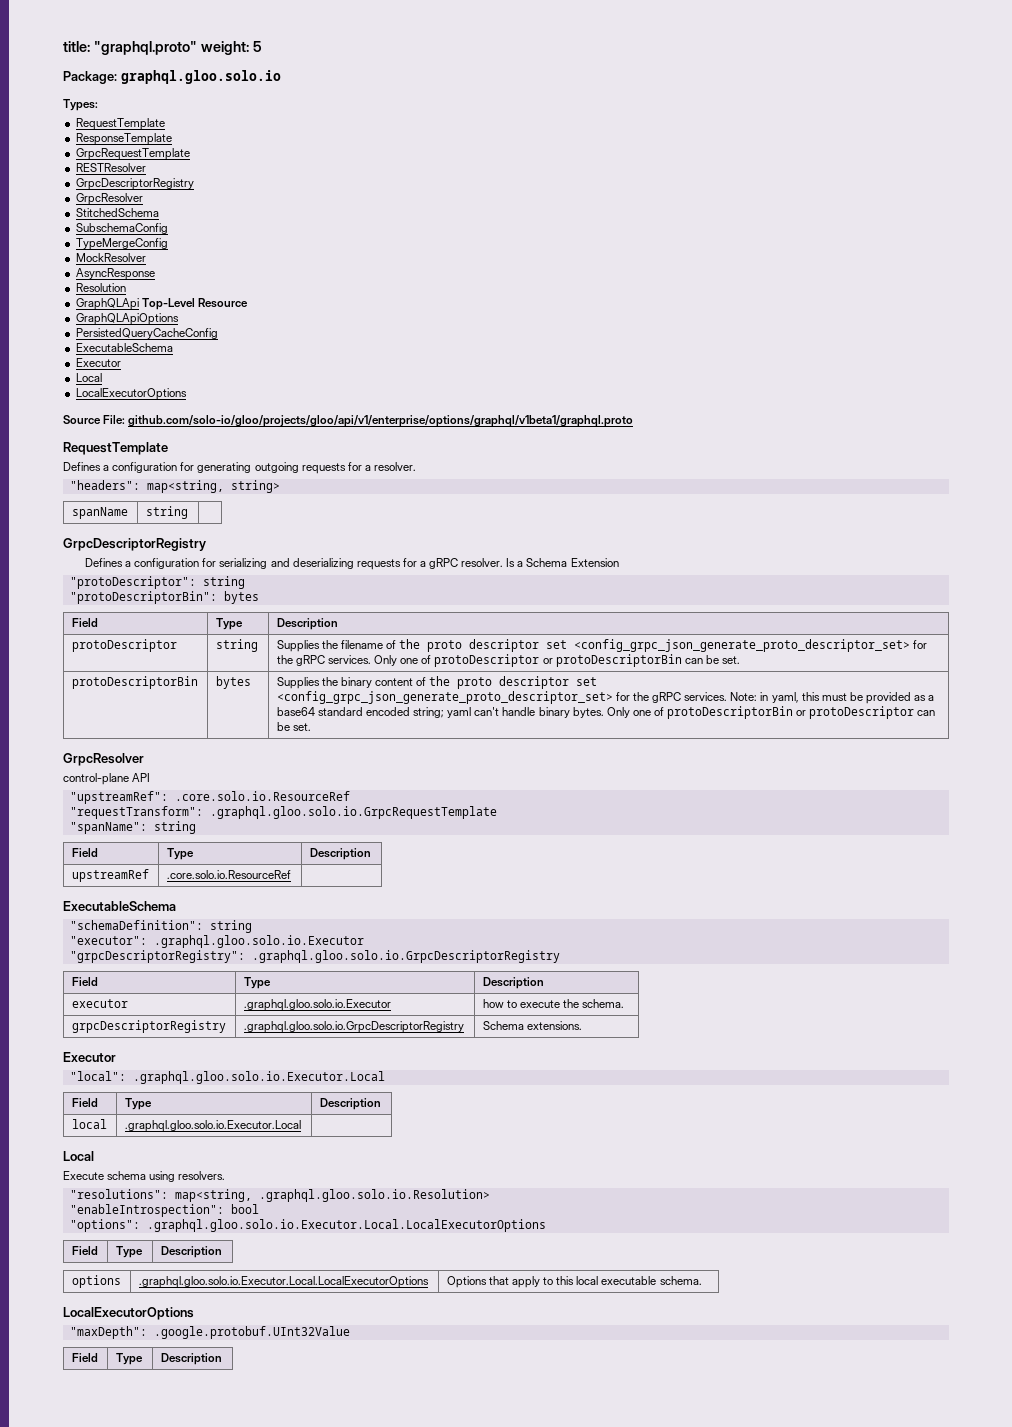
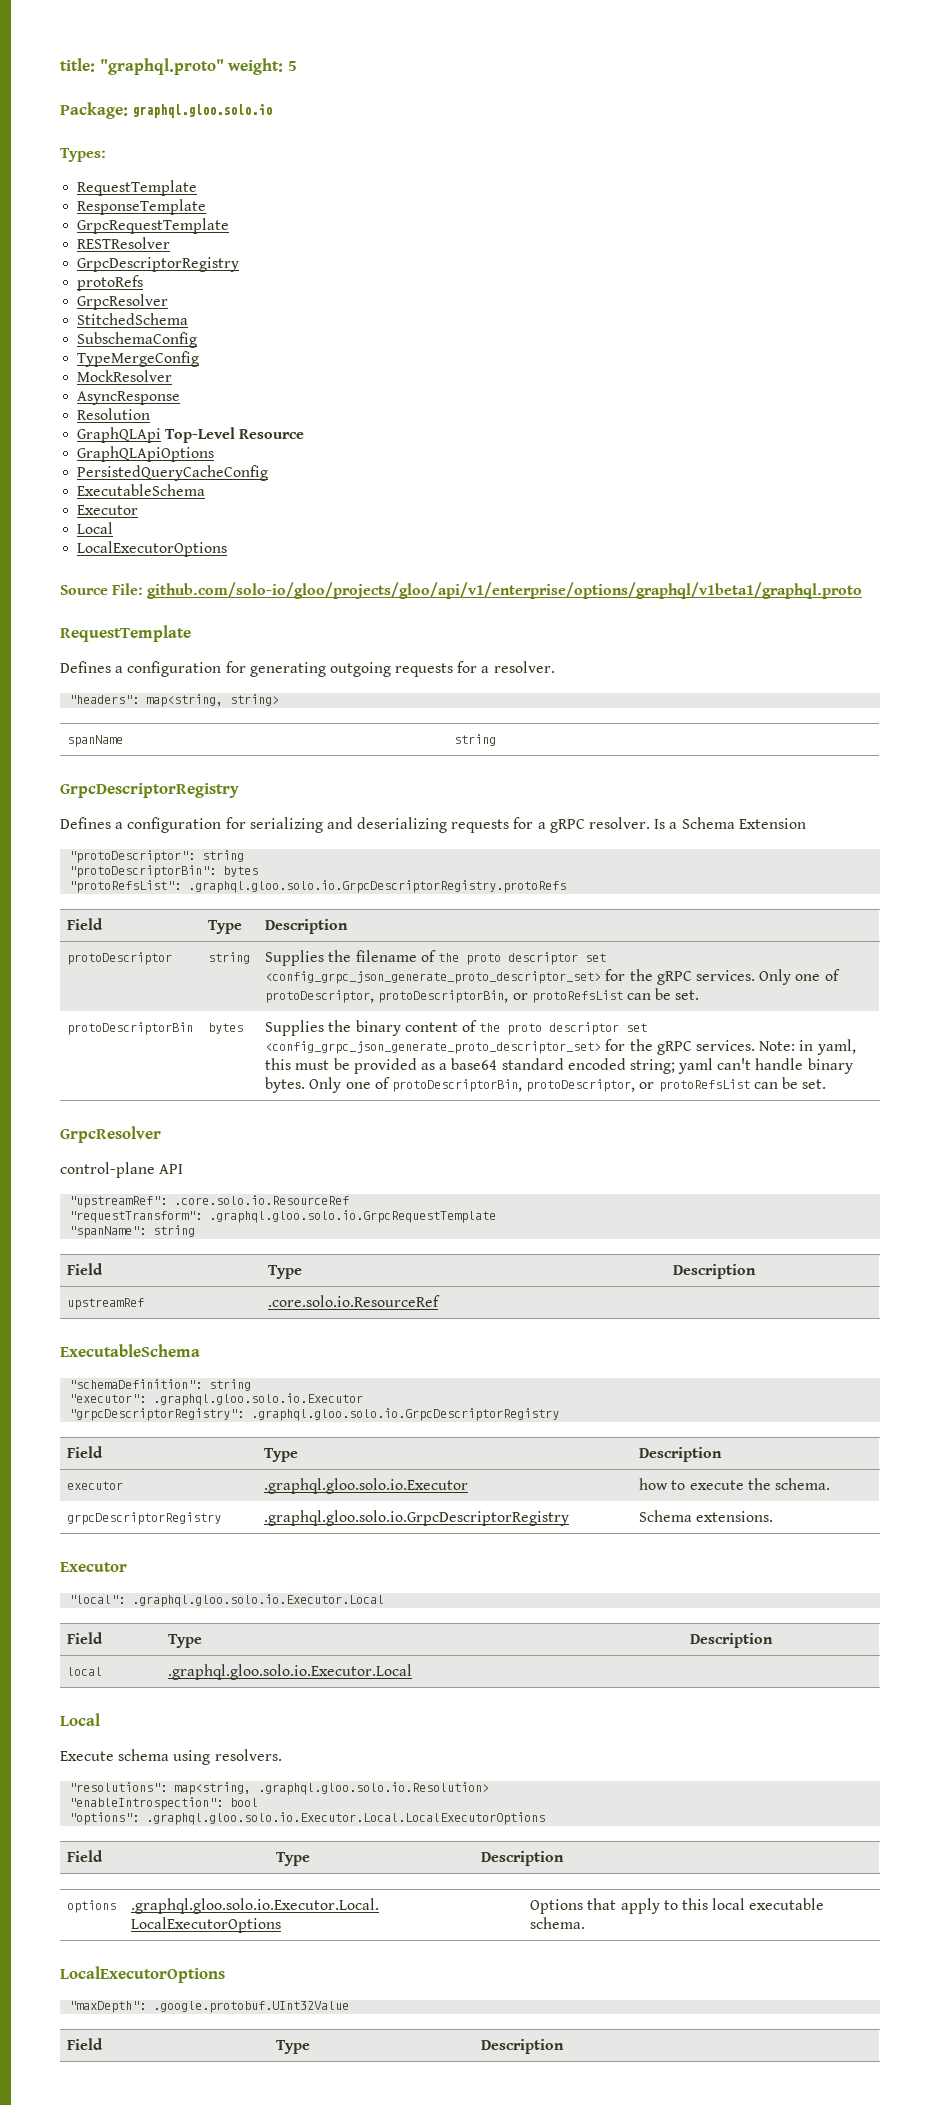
(194, 184) none -> [77,275,144,291] // protoRefs
(259, 597) none -> [69,880,567,893] // "protoRefsList": .graphql.gloo.solo.io.GrpcDescriptorRegistry.protoRefs
[434,654,682,667] protoDescriptor or protoDescriptorBin -> [265,990,623,1003] protoDescriptor, protoDescriptorBin, or protoRefsList
[667,706,915,719] protoDescriptorBin or protoDescriptor -> [391,1079,750,1092] protoDescriptorBin, protoDescriptor, or protoRefsList

